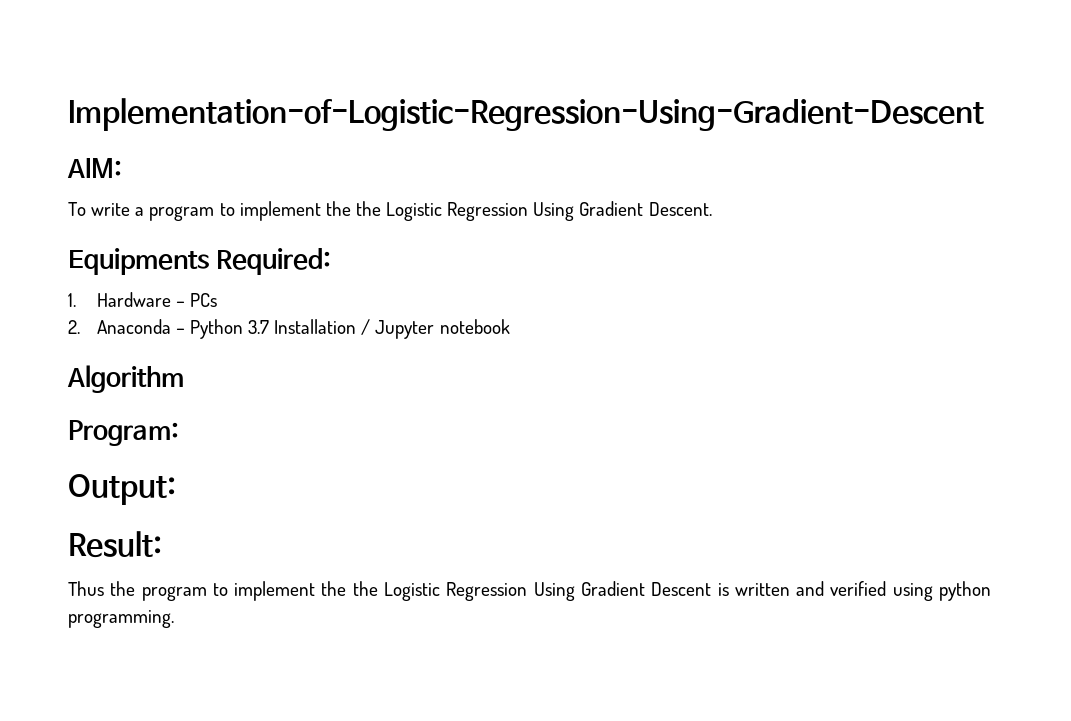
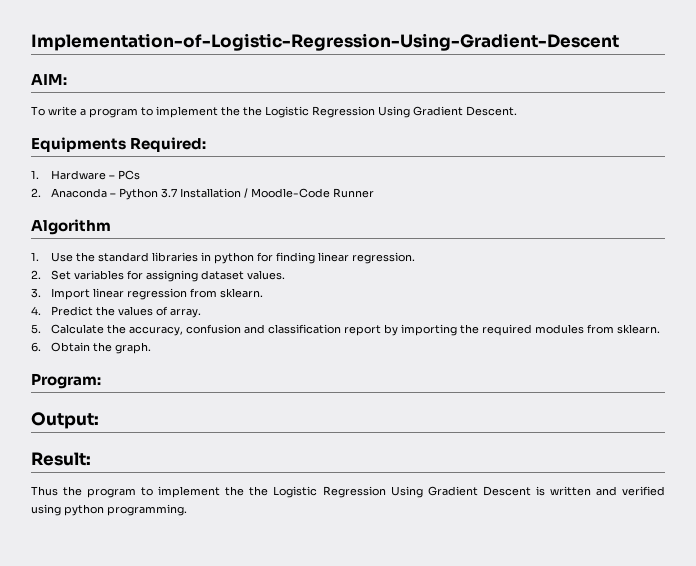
[375,319,510,339] Jupyter notebook -> [251,188,375,198] Moodle-Code Runner
(184, 379) none -> [31,252,416,264] [31,270,286,282] [31,288,264,300] [31,306,202,318] [31,324,661,336] [31,342,152,354] // 1. Use the standard libraries in python for finding linear regression. // 2. Set variables for assigning dataset values. // 3. Import linear regression from sklearn. // 4. Predict the values of array. // 5. Calculate the accuracy, confusion and classification report by importing the required modules from sklearn. // 6. Obtain the graph.

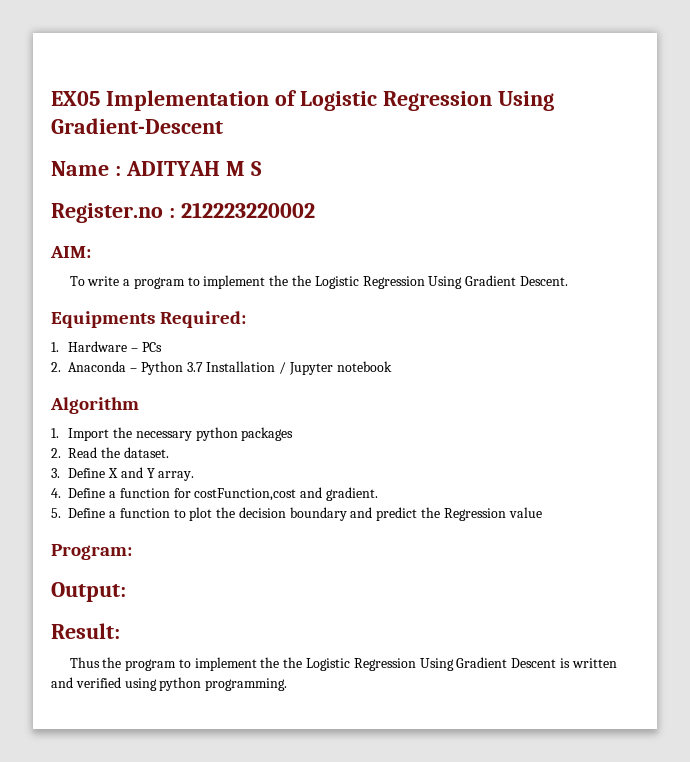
[31,33,619,51] Implementation-of-Logistic-Regression-Using-Gradient-Descent -> [51,90,554,111] [51,118,223,134] [51,161,262,176] [51,202,315,223] EX05 Implementation of Logistic Regression Using Gradient-Descent // Name : ADITYAH M S // Register.no : 212223220002
[251,188,375,198] Moodle-Code Runner -> [288,361,392,375] Jupyter notebook
[51,252,416,264] [31,270,286,282] [31,288,264,300] [31,306,202,318] [31,324,661,336] [31,342,152,354] Use the standard libraries in python for finding linear regression. // 2. Set variables for assigning dataset values. // 3. Import linear regression from sklearn. // 4. Predict the values of array. // 5. Calculate the accuracy, confusion and classification report by importing the required modules from sklearn. // 6. Obtain the graph. -> [68,427,294,441] [51,447,169,458] [51,467,195,481] [51,487,378,501] [51,507,542,521] Import the necessary python packages // 2. Read the dataset. // 3. Define X and Y array. // 4. Define a function for costFunction,cost and gradient. // 5. Define a function to plot the decision boundary and predict the Regression value

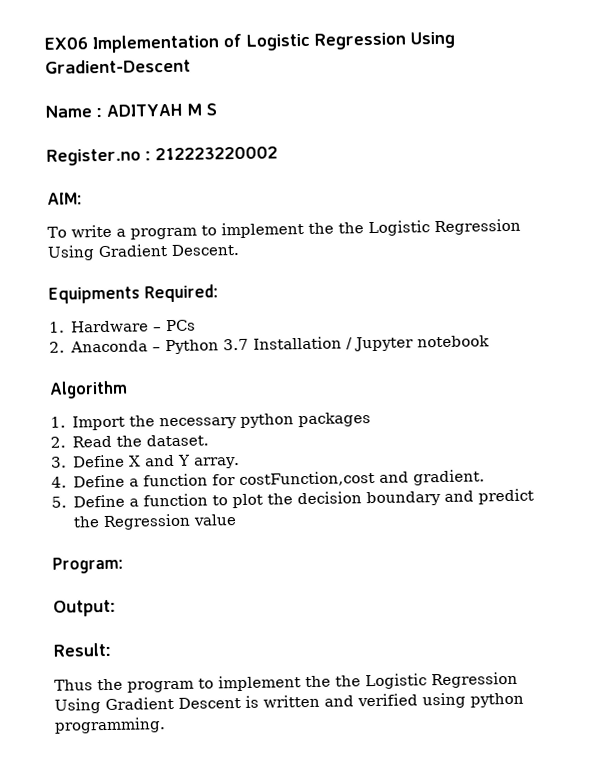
[51,91,100,106] EX05 -> [44,37,88,50] EX06

